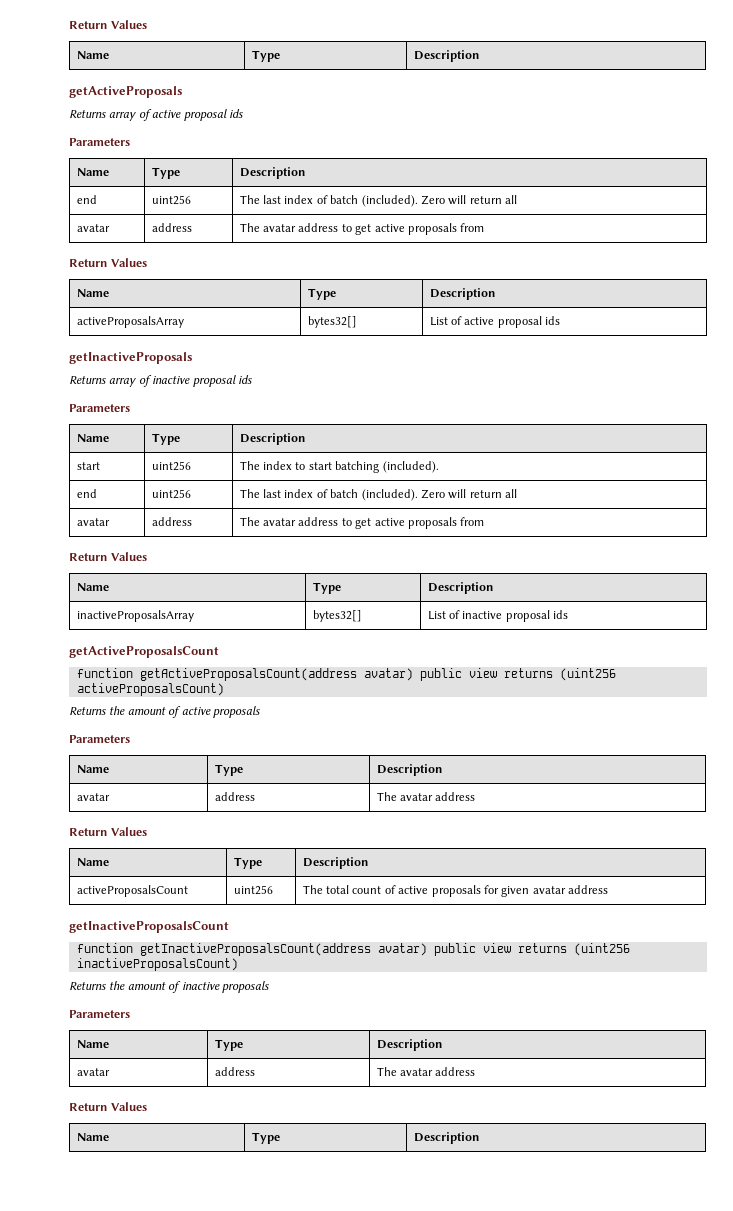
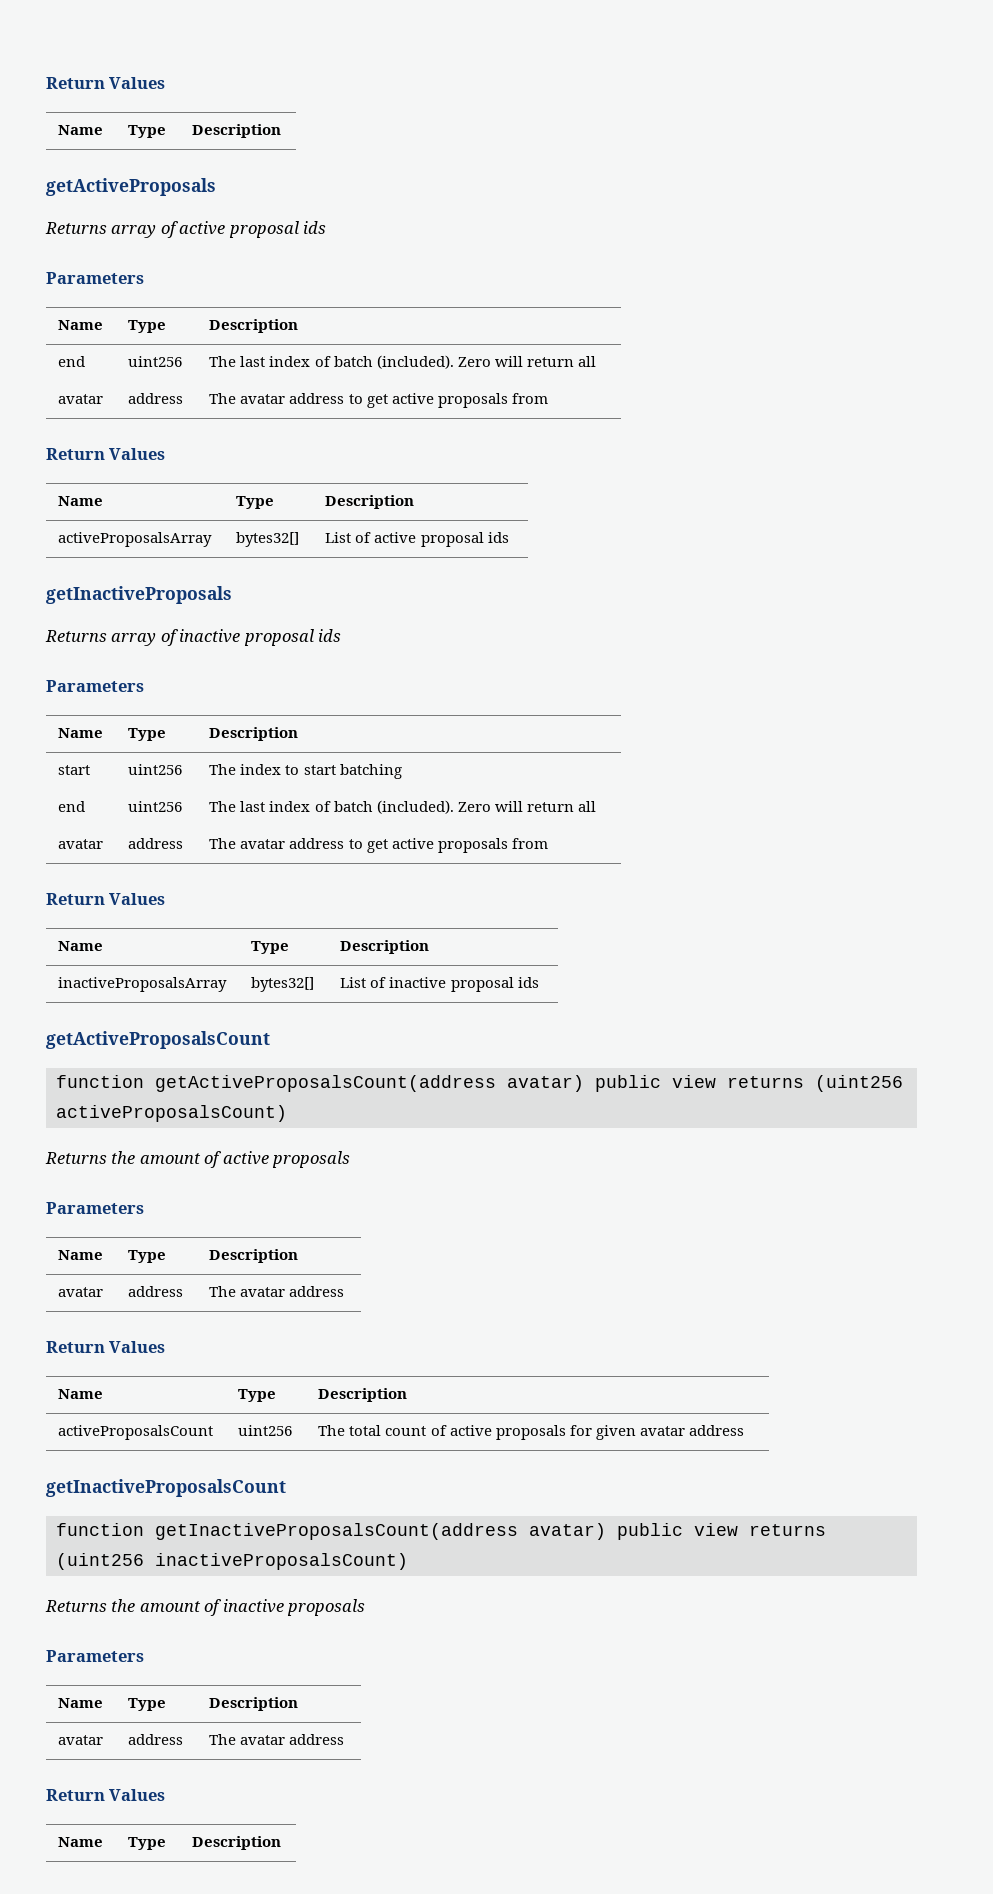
[382,461,439,473] (included). -> (402, 771) none

